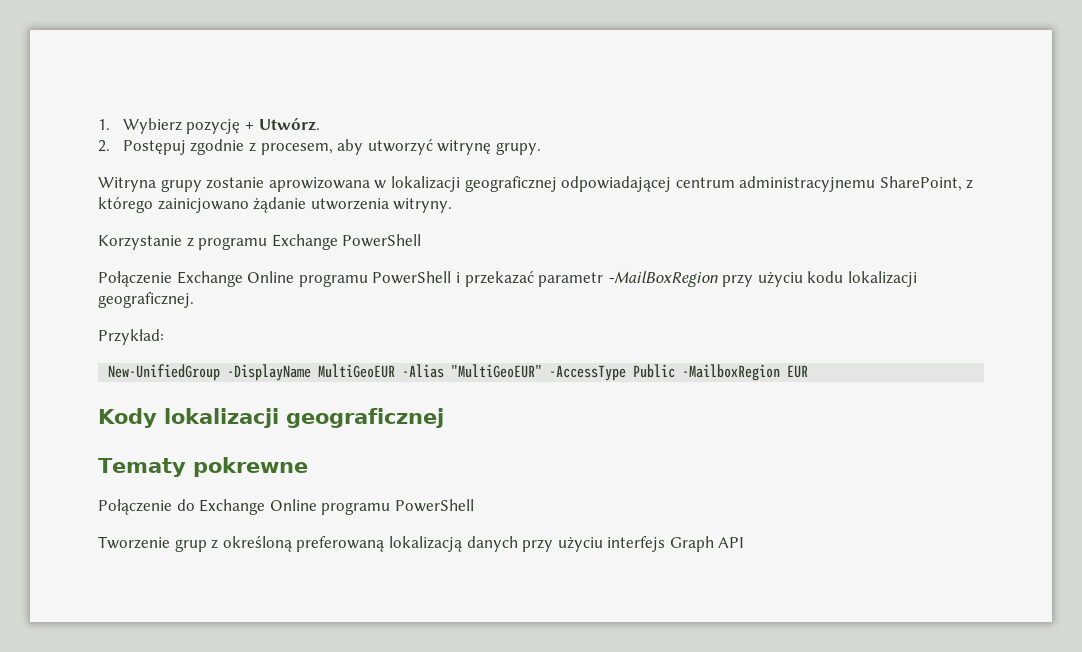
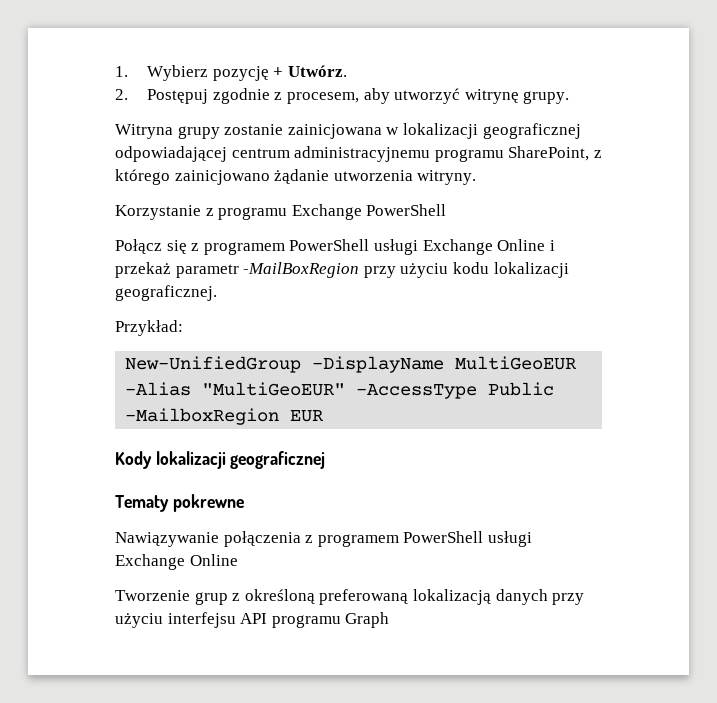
[268,177,370,192] aprowizowana -> [287,124,382,139] zainicjowana
(876, 184) none -> [434,149,504,162] programu
[98,271,534,287] Połączenie Exchange Online programu PowerShell i przekazać -> [115,239,555,255] [115,262,171,278] Połącz się z programem PowerShell usługi Exchange Online i przekaż
[98,499,474,515] Połączenie do Exchange Online programu PowerShell -> [115,531,532,547] [115,554,238,570] Nawiązywanie połączenia z programem PowerShell usługi Exchange Online
[607,536,745,552] interfejs Graph API -> [167,612,390,628] interfejsu API programu Graph

